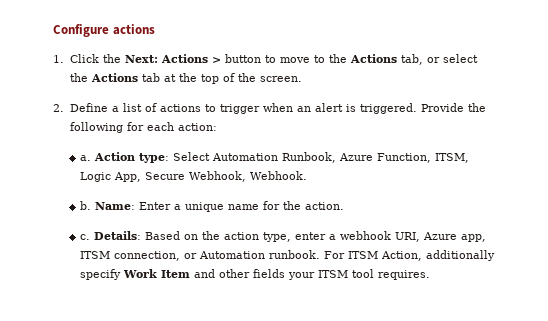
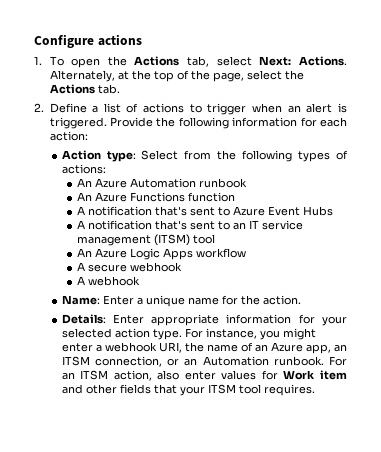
[69,54,478,65] [69,73,160,82] Click the Next: Actions > button to move to the Actions tab, or select the Actions tab -> [49,56,347,68] [49,70,115,82] To open the Actions tab, select Next: Actions. Alternately,
[259,76,302,82] screen. -> [212,70,304,82] [49,84,120,94] page, select the Actions tab.
(123, 127) none -> [232,117,298,127] information
[80,155,92,161] a. -> (88, 136) none
[212,152,470,163] [80,171,308,182] [80,201,92,210] Automation Runbook, Azure Function, ITSM, Logic App, Secure Webhook, Webhook. // b. -> [184,150,348,162] [61,164,106,174] [77,178,248,188] [77,192,236,202] [77,206,334,216] [77,220,304,230] [77,234,216,246] [77,248,247,260] [77,262,183,272] [77,276,141,286] from the following types of actions: // An Azure Automation runbook // An Azure Functions function // A notification that's sent to Azure Event Hubs // A notification that's sent to an IT service management (ITSM) tool // An Azure Logic Apps workflow // A secure webhook // A webhook //
[80,231,421,242] c. Details: Based on the action type, enter a webhook URI, -> [61,314,347,326] [61,328,316,340] [61,342,268,353] Details: Enter appropriate information for your selected action type. For instance, you might enter a webhook URI, the name of an
(487, 238) none -> [334,344,348,352] an
(198, 256) none -> [184,358,198,366] an
[348,250,496,261] [80,269,191,280] ITSM Action, additionally specify Work Item -> [61,370,348,381] an ITSM action, also enter values for Work item
(286, 273) none -> [153,384,177,394] that

